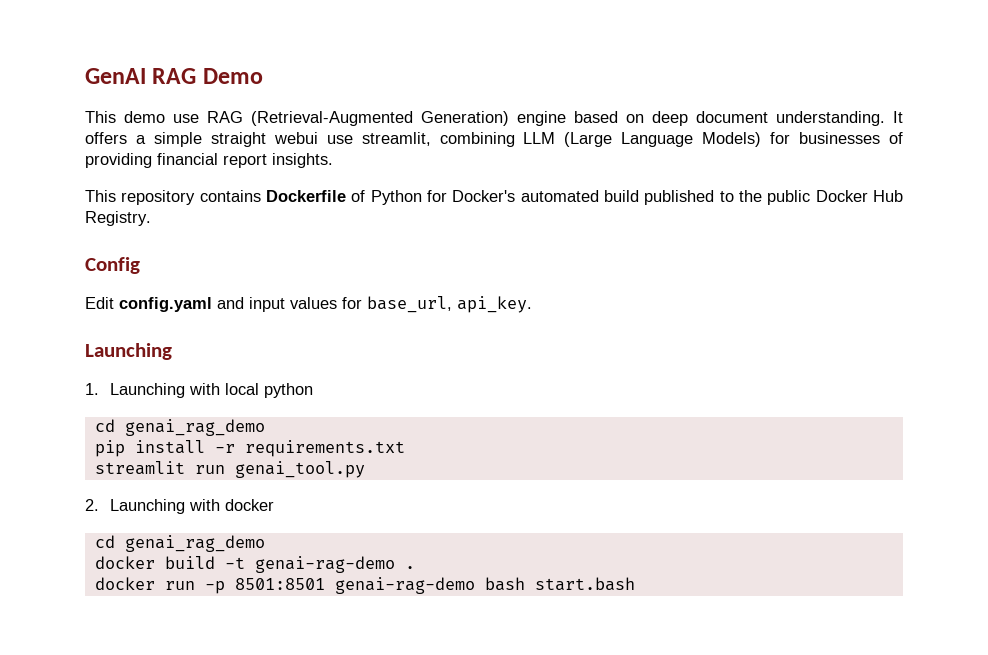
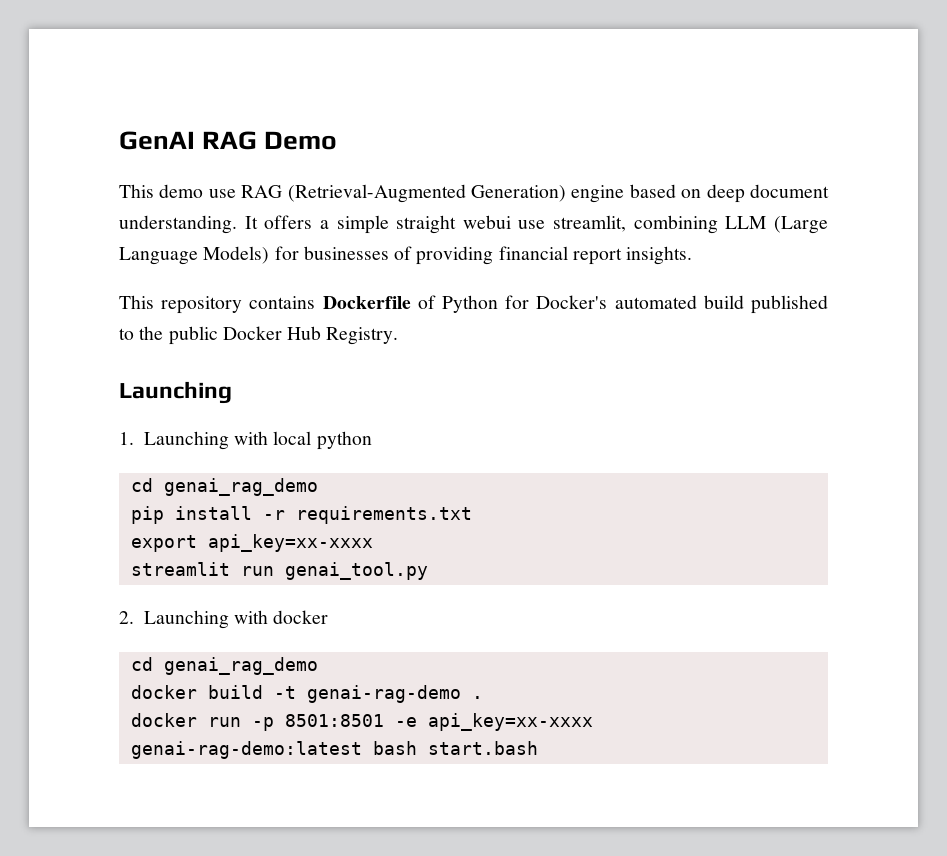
[85,257,140,274] [85,296,532,313] // Config // Edit config.yaml and input values for base_url, api_key. -> (399, 336) none
(405, 448) none -> [130,534,373,552] // export api_key=xx-xxxx
[334,577,475,594] genai-rag-demo -> [394,713,593,731] [130,741,362,759] -e api_key=xx-xxxx genai-rag-demo:latest

